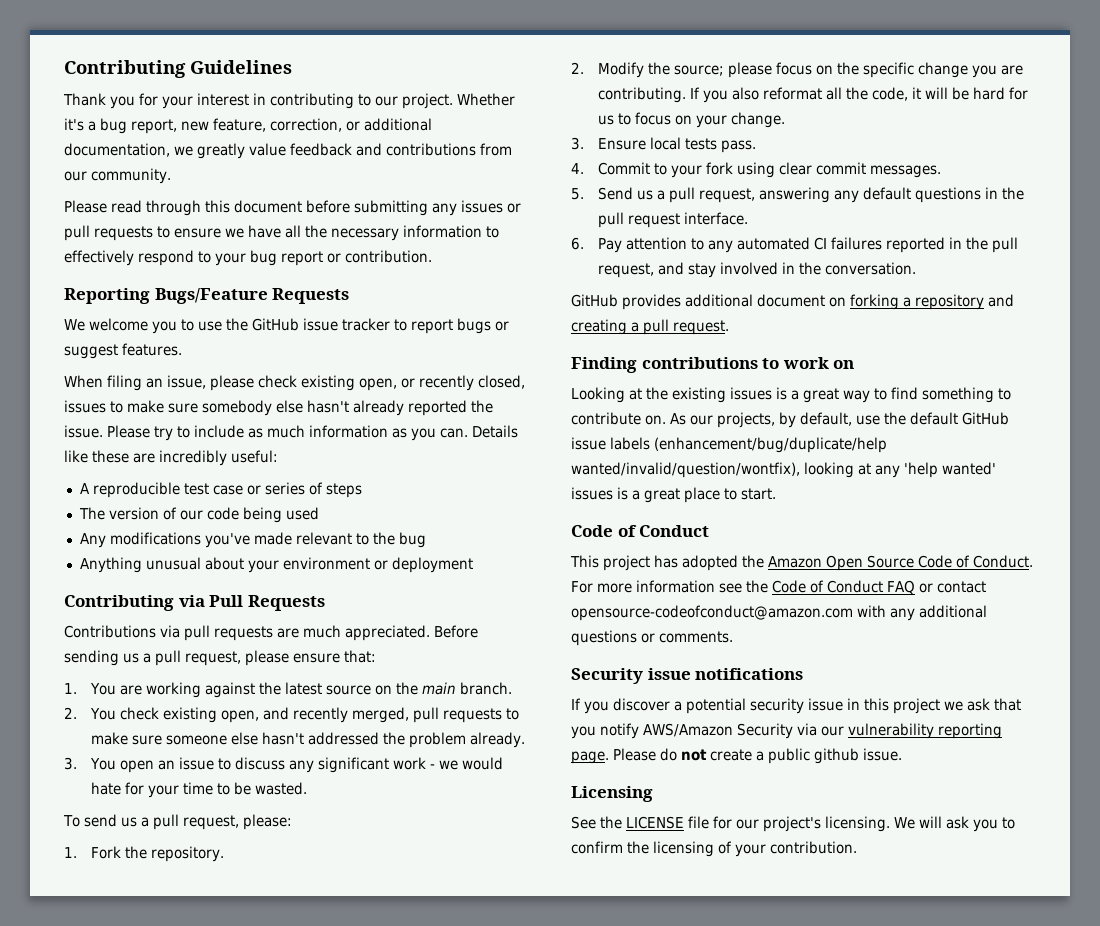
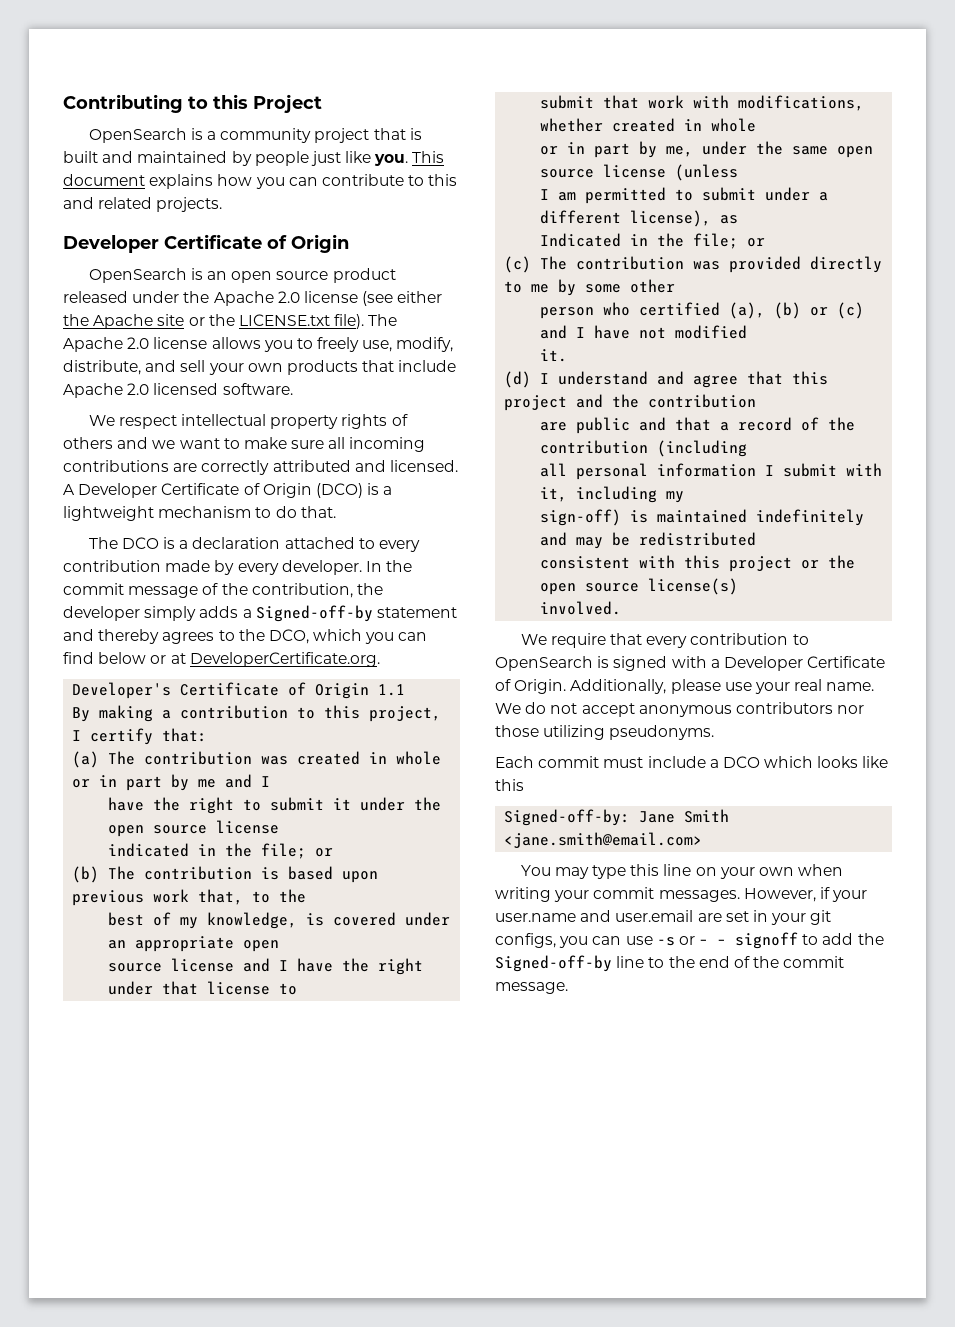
[64,60,292,78] [63,93,515,109] [64,118,432,134] [64,143,512,159] [64,168,171,184] [64,200,521,216] [64,225,499,241] [64,250,432,266] [64,288,350,304] [64,318,509,334] [64,343,182,359] [64,375,525,391] [64,400,493,416] [64,425,518,441] [64,450,278,466] [79,482,362,498] [78,507,319,523] [79,532,426,548] [79,557,473,573] [64,595,325,611] [64,625,478,641] [64,650,376,666] [64,682,513,698] [64,707,520,723] [91,732,526,748] [64,757,504,773] [91,782,308,798] [63,814,292,830] [64,846,225,862] [571,62,1024,78] [598,87,1029,103] [598,112,786,128] [571,137,757,153] [571,162,942,178] [571,187,1025,203] [598,212,749,228] [571,237,1019,253] [598,262,917,278] [571,294,1014,310] [571,319,729,335] [571,357,855,373] [571,387,1011,403] [571,412,1009,428] [571,437,887,453] [571,462,996,478] [571,487,776,503] [571,525,710,537] [570,555,1033,571] [571,580,986,594] [571,605,987,621] [571,630,733,646] [571,668,804,684] [571,698,1021,714] [571,723,1002,739] [571,748,902,764] [571,786,653,802] [571,816,1015,832] [571,841,857,857] Contributing Guidelines // Thank you for your interest in contributing to our project. Whether it's a bug report, new feature, correction, or additional documentation, we greatly value feedback and contributions from our community. // Please read through this document before submitting any issues or pull requests to ensure we have all the necessary information to effectively respond to your bug report or contribution. // Reporting Bugs/Feature Requests // We welcome you to use the GitHub issue tracker to report bugs or suggest features. // When filing an issue, please check existing open, or recently closed, issues to make sure somebody else hasn't already reported the issue. Please try to include as much information as you can. Details like these are incredibly useful: // A reproducible test case or series of steps // The version of our code being used // Any modifications you've made relevant to the bug // Anything unusual about your environment or deployment // Contributing via Pull Requests // Contributions via pull requests are much appreciated. Before sending us a pull request, please ensure that: // 1. You are working against the latest source on the main branch. // 2. You check existing open, and recently merged, pull requests to make sure someone else hasn't addressed the problem already. // 3. You open an issue to discuss any significant work - we would hate for your time to be wasted. // To send us a pull request, please: // 1. Fork the repository. // 2. Modify the source; please focus on the specific change you are contributing. If you also reformat all the code, it will be hard for us to focus on your change. // 3. Ensure local tests pass. // 4. Commit to your fork using clear commit messages. // 5. Send us a pull request, answering any default questions in the pull request interface. // 6. Pay attention to any automated CI failures reported in the pull request, and stay involved in the conversation. // GitHub provides additional document on forking a repository and creating a pull request. // Finding contributions to work on // Looking at the existing issues is a great way to find something to contribute on. As our projects, by default, use the default GitHub issue labels (enhancement/bug/duplicate/help wanted/invalid/question/wontfix), looking at any 'help wanted' issues is a great place to start. // Code of Conduct // This project has adopted the Amazon Open Source Code of Conduct. For more information see the Code of Conduct FAQ or contact opensource-codeofconduct@amazon.com with any additional questions or comments. // Security issue notifications // If you discover a potential security issue in this project we ask that you notify AWS/Amazon Security via our vulnerability reporting page. Please do not create a public github issue. // Licensing // See the LICENSE file for our project's licensing. We will ask you to confirm the licensing of your contribution. -> [63,94,322,113] [88,128,422,143] [63,151,445,166] [63,174,458,189] [63,197,223,212] [63,234,349,253] [88,268,396,283] [63,291,443,306] [63,314,398,329] [63,337,454,352] [63,360,457,375] [63,383,293,398] [88,414,408,429] [63,437,426,452] [63,460,458,475] [63,483,393,498] [63,506,336,521] [88,537,420,552] [63,560,413,575] [63,583,383,598] [63,605,457,622] [63,629,428,644] [63,652,380,667] [72,682,406,699] [72,705,442,722] [72,728,208,745] [72,751,442,768] [72,774,271,791] [108,797,442,814] [108,820,280,837] [108,843,334,859] [72,866,379,883] [72,889,307,906] [108,912,451,929] [108,936,280,952] [108,958,424,975] [108,981,298,995] [540,95,865,111] [540,118,757,132] [540,141,874,158] [540,164,739,181] [540,187,829,204] [540,210,739,227] [540,233,766,249] [504,256,883,273] [504,279,676,296] [540,302,865,319] [540,325,748,339] [540,349,568,362] [504,371,829,388] [504,394,757,411] [540,417,856,434] [540,440,748,457] [540,463,883,480] [540,486,685,503] [540,509,865,526] [540,532,757,549] [540,555,856,572] [540,578,739,595] [540,601,622,615] [520,633,809,648] [495,656,886,671] [495,679,875,694] [495,702,865,717] [495,725,715,740] [495,756,889,768] [495,779,524,791] [504,809,730,826] [504,832,703,848] [520,864,844,879] [495,887,868,902] [495,910,832,925] [495,932,884,949] [495,955,845,972] [495,982,568,994] Contributing to this Project // OpenSearch is a community project that is built and maintained by people just like you. This document explains how you can contribute to this and related projects. // Developer Certificate of Origin // OpenSearch is an open source product released under the Apache 2.0 license (see either the Apache site or the LICENSE.txt file). The Apache 2.0 license allows you to freely use, modify, distribute, and sell your own products that include Apache 2.0 licensed software. // We respect intellectual property rights of others and we want to make sure all incoming contributions are correctly attributed and licensed. A Developer Certificate of Origin (DCO) is a lightweight mechanism to do that. // The DCO is a declaration attached to every contribution made by every developer. In the commit message of the contribution, the developer simply adds a Signed-off-by statement and thereby agrees to the DCO, which you can find below or at DeveloperCertificate.org. // Developer's Certificate of Origin 1.1 // By making a contribution to this project, I certify that: // (a) The contribution was created in whole or in part by me and I // have the right to submit it under the open source license // indicated in the file; or // (b) The contribution is based upon previous work that, to the // best of my knowledge, is covered under an appropriate open // source license and I have the right under that license to // submit that work with modifications, whether created in whole // or in part by me, under the same open source license (unless // I am permitted to submit under a different license), as // Indicated in the file; or // (c) The contribution was provided directly to me by some other // person who certified (a), (b) or (c) and I have not modified // it. // (d) I understand and agree that this project and the contribution // are public and that a record of the contribution (including // all personal information I submit with it, including my // sign-off) is maintained indefinitely and may be redistributed // consistent with this project or the open source license(s) // involved. // We require that every contribution to OpenSearch is signed with a Developer Certificate of Origin. Additionally, please use your real name. We do not accept anonymous contributors nor those utilizing pseudonyms. // Each commit must include a DCO which looks like this // Signed-off-by: Jane Smith <jane.smith@email.com> // You may type this line on your own when writing your commit messages. However, if your user.name and user.email are set in your git configs, you can use -s or – – signoff to add the Signed-off-by line to the end of the commit message.

